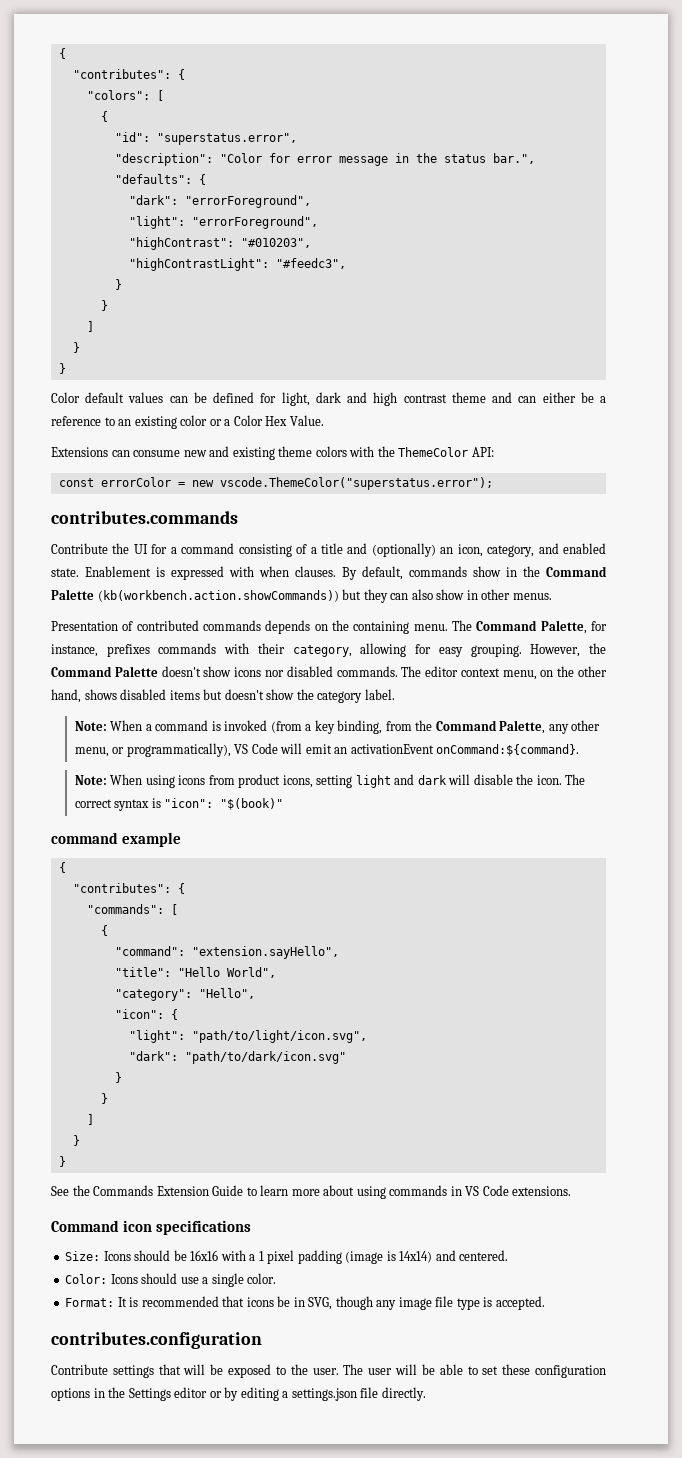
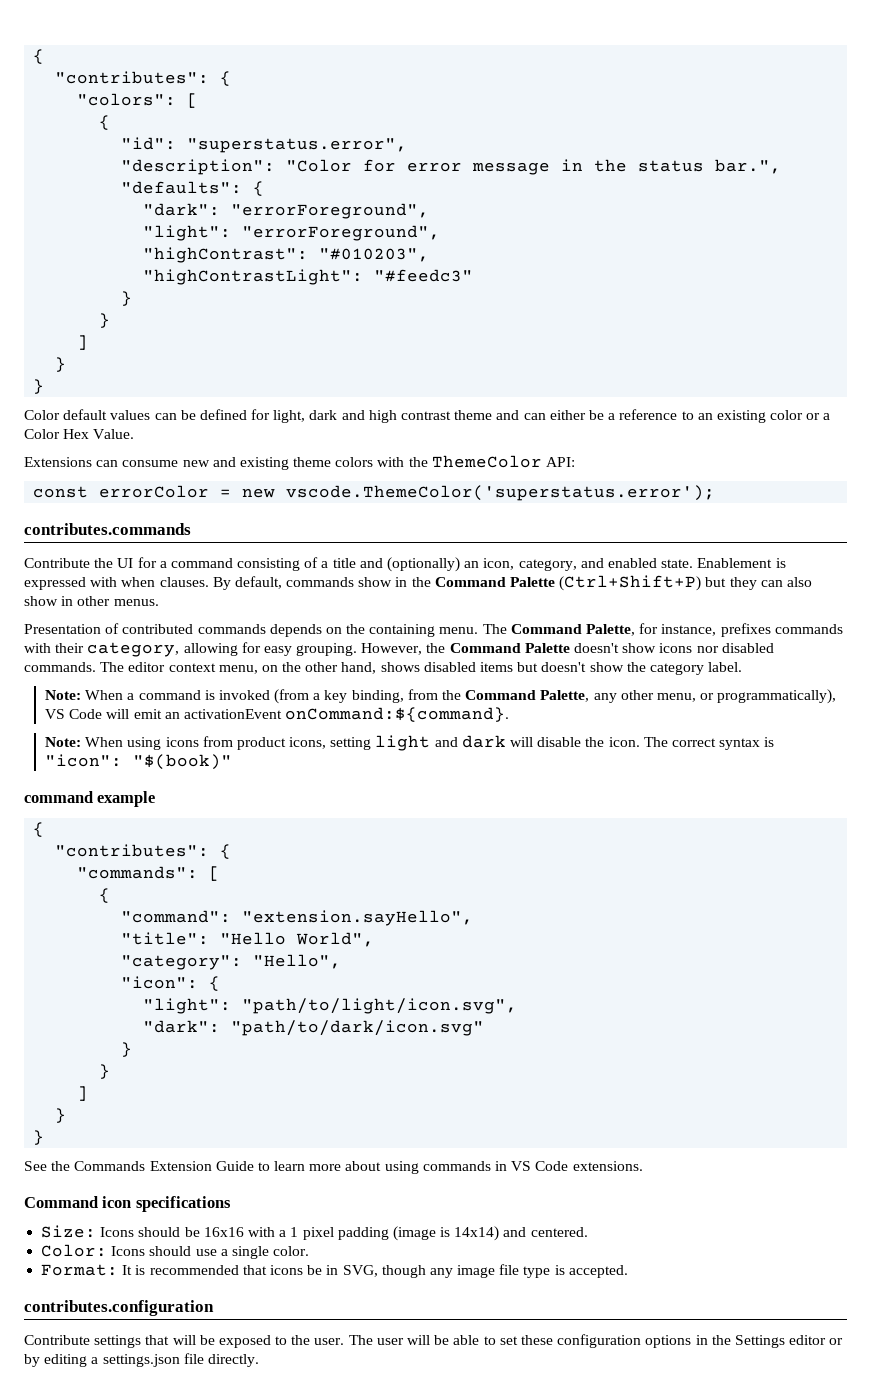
[275,258,346,269] "#feedc3", -> [374,269,474,282] "#feedc3"
[219,477,493,490] vscode.ThemeColor("superstatus.error"); -> [286,485,716,501] vscode.ThemeColor('superstatus.error');
[97,590,339,602] (kb(workbench.action.showCommands)) -> [559,575,702,591] (Ctrl+Shift+P)

